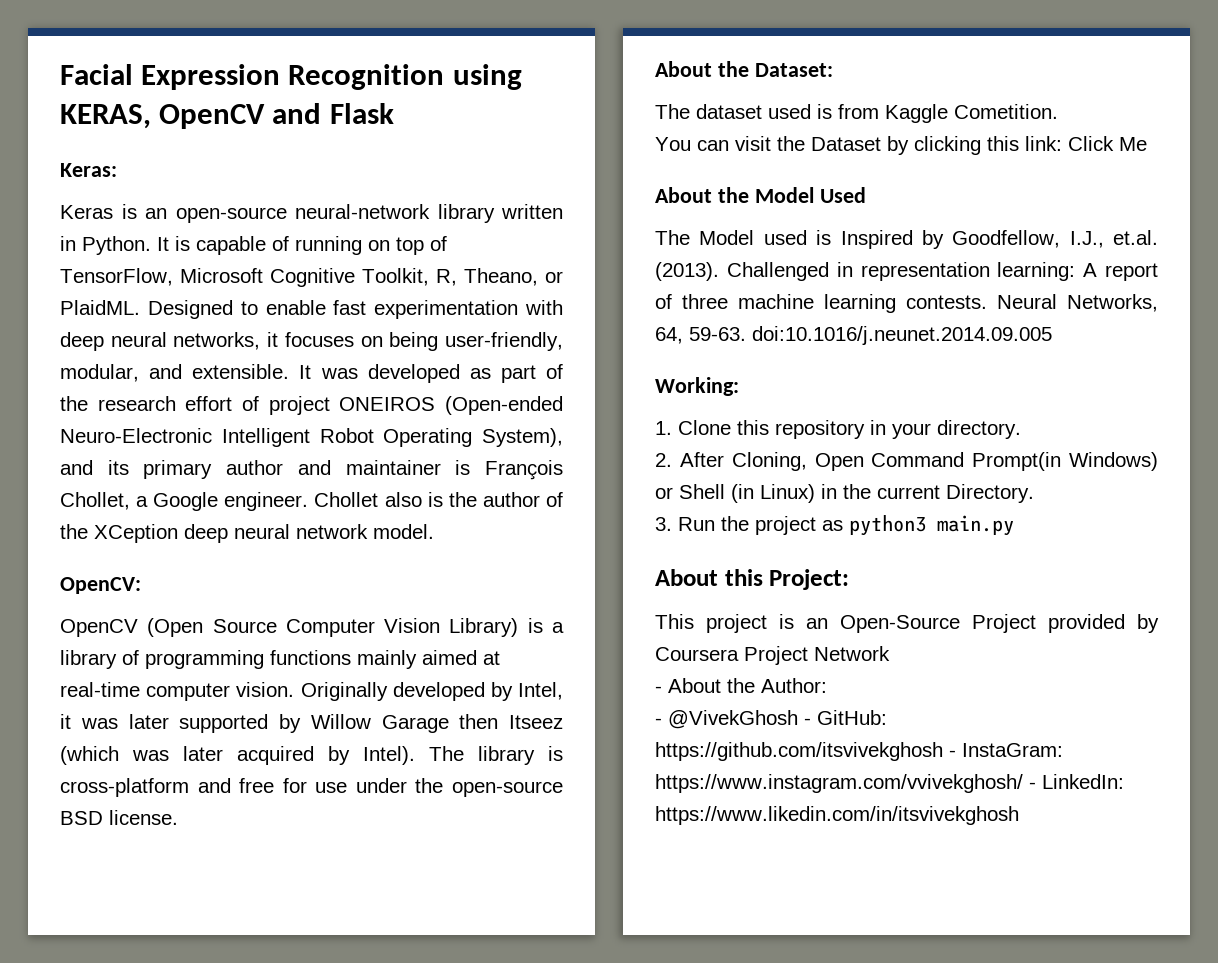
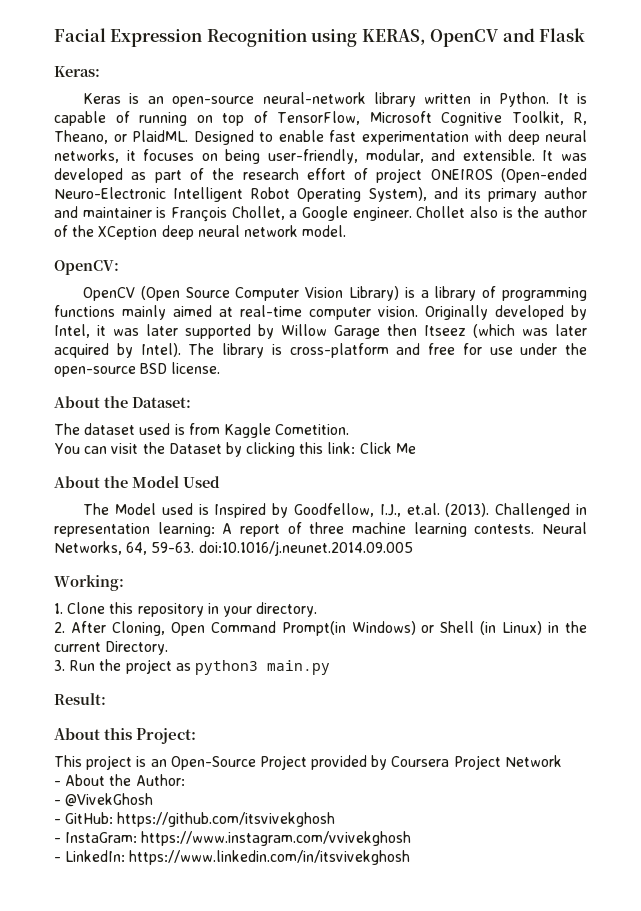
(1014, 525) none -> [54,693,106,705] // Result:
(798, 719) none -> (154, 800) //
(943, 751) none -> (336, 819) //
[655,774,1023,793] https://www.instagram.com/vvivekghosh/ -> [141,831,412,846] https://www.instagram.com/vvivekghosh //
[655,806,1019,825] https://www.likedin.com/in/itsvivekghosh -> [129,850,411,865] https://www.linkedin.com/in/itsvivekghosh

